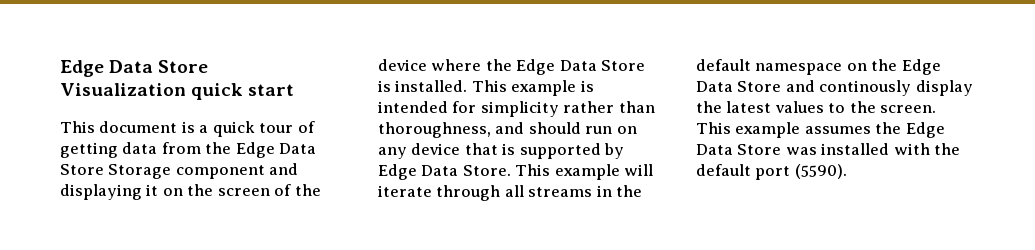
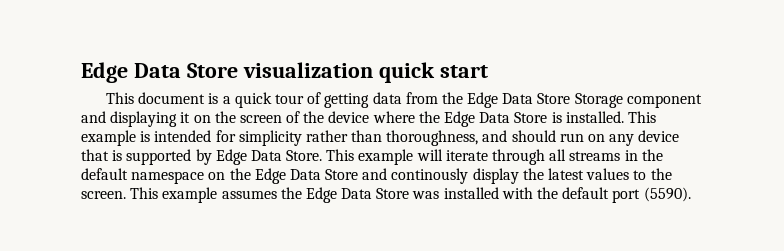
[60,60,209,77] [60,83,186,96] Edge Data Store Visualization -> [81,62,373,83] Edge Data Store visualization

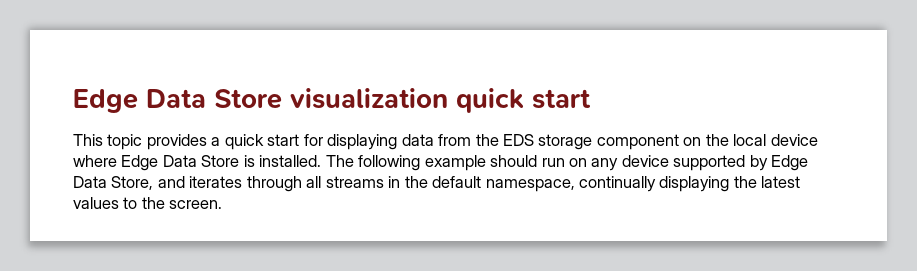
[138,92,702,108] [81,111,325,127] document is a quick tour of getting data from the Edge Data Store Storage component and displaying it on the screen of the -> [107,134,767,150] topic provides a quick start for displaying data from the EDS storage component on the local
[418,111,440,123] the -> (117, 161) none
[627,111,656,123] [81,130,508,146] This example is intended for simplicity rather than thoroughness, and -> [325,155,486,171] The following example
[81,149,123,161] that is -> (669, 161) none
[286,149,488,165] Store. This example will iterate -> [111,176,243,190] Store, and iterates
[131,168,519,184] namespace on the Edge Data Store and continously display -> [485,176,730,192] namespace, continually displaying
[130,187,691,203] This example assumes the Edge Data Store was installed with the default port (5590). -> (223, 204) none

